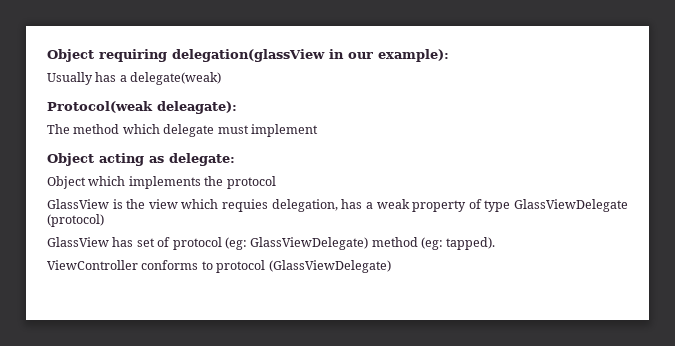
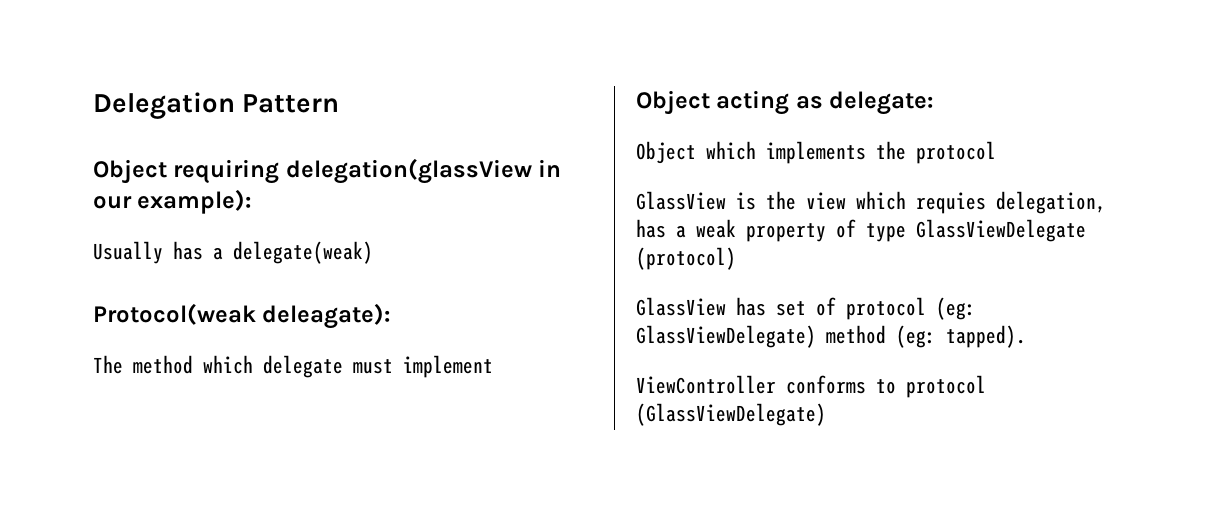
(47, 55) none -> [93,92,340,119] Delegation Pattern //

